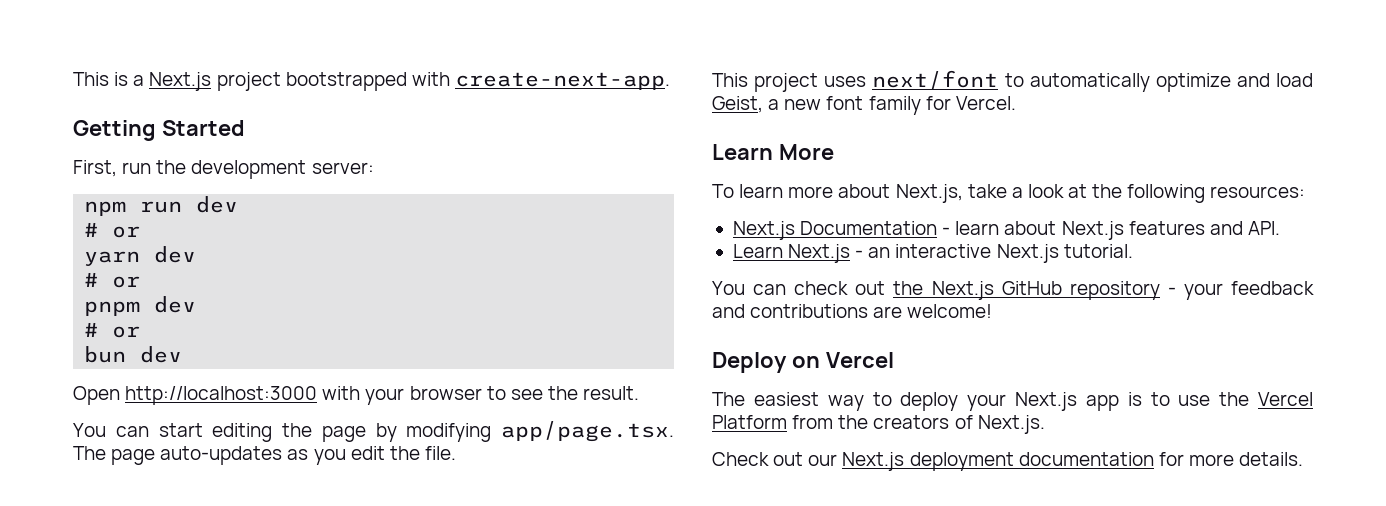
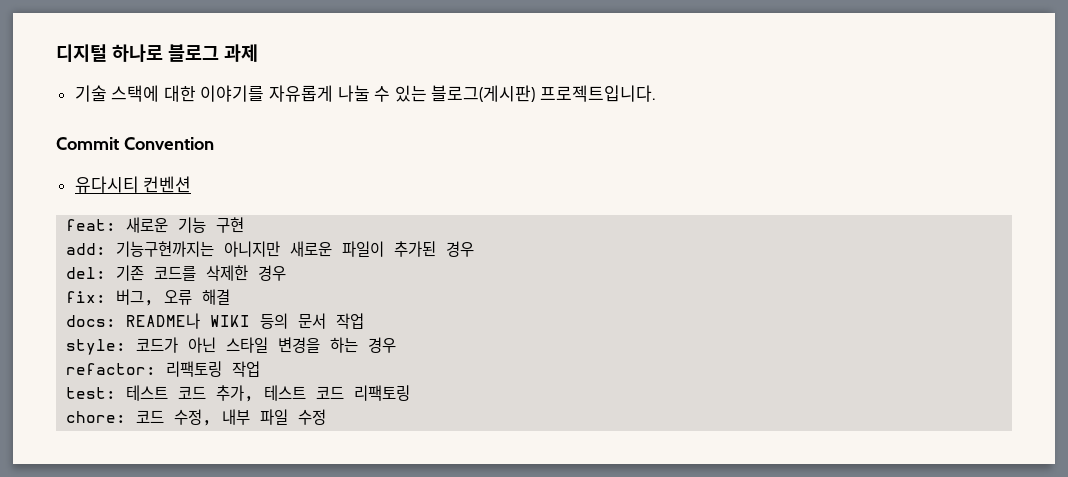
[73,72,670,91] [73,120,245,141] [73,160,374,179] [84,196,239,216] [84,223,141,238] [84,246,197,266] [84,273,141,288] [84,296,197,316] [84,323,141,338] [84,346,183,363] [73,386,640,405] [73,421,674,442] [73,446,456,465] [712,70,1313,92] [712,96,1016,115] [712,144,834,160] [712,184,1306,203] [732,221,1280,240] [732,244,1133,263] [712,281,1314,300] [712,304,993,318] [712,352,894,373] [712,392,1313,411] [712,415,1045,434] [712,452,1304,471] This is a Next.js project bootstrapped with create-next-app. // Getting Started // First, run the development server: // npm run dev // # or // yarn dev // # or // pnpm dev // # or // bun dev // Open http://localhost:3000 with your browser to see the result. // You can start editing the page by modifying app/page.tsx. The page auto-updates as you edit the file. // This project uses next/font to automatically optimize and load Geist, a new font family for Vercel. // Learn More // To learn more about Next.js, take a look at the following resources: // Next.js Documentation - learn about Next.js features and API. // Learn Next.js - an interactive Next.js tutorial. // You can check out the Next.js GitHub repository - your feedback and contributions are welcome! // Deploy on Vercel // The easiest way to deploy your Next.js app is to use the Vercel Platform from the creators of Next.js. // Check out our Next.js deployment documentation for more details. -> [56,44,258,62] [74,85,656,102] [56,137,214,150] [74,176,192,193] [66,217,245,233] [66,241,475,257] [66,265,287,281] [66,289,231,306] [66,313,365,329] [66,337,397,355] [66,361,261,377] [66,385,411,402] [66,409,327,426] 디지털 하나로 블로그 과제 // 기술 스택에 대한 이야기를 자유롭게 나눌 수 있는 블로그(게시판) 프로젝트입니다. // Commit Convention // 유다시티 컨벤션 // feat: 새로운 기능 구현 // add: 기능구현까지는 아니지만 새로운 파일이 추가된 경우 // del: 기존 코드를 삭제한 경우 // fix: 버그, 오류 해결 // docs: README나 WIKI 등의 문서 작업 // style: 코드가 아닌 스타일 변경을 하는 경우 // refactor: 리팩토링 작업 // test: 테스트 코드 추가, 테스트 코드 리팩토링 // chore: 코드 수정, 내부 파일 수정

